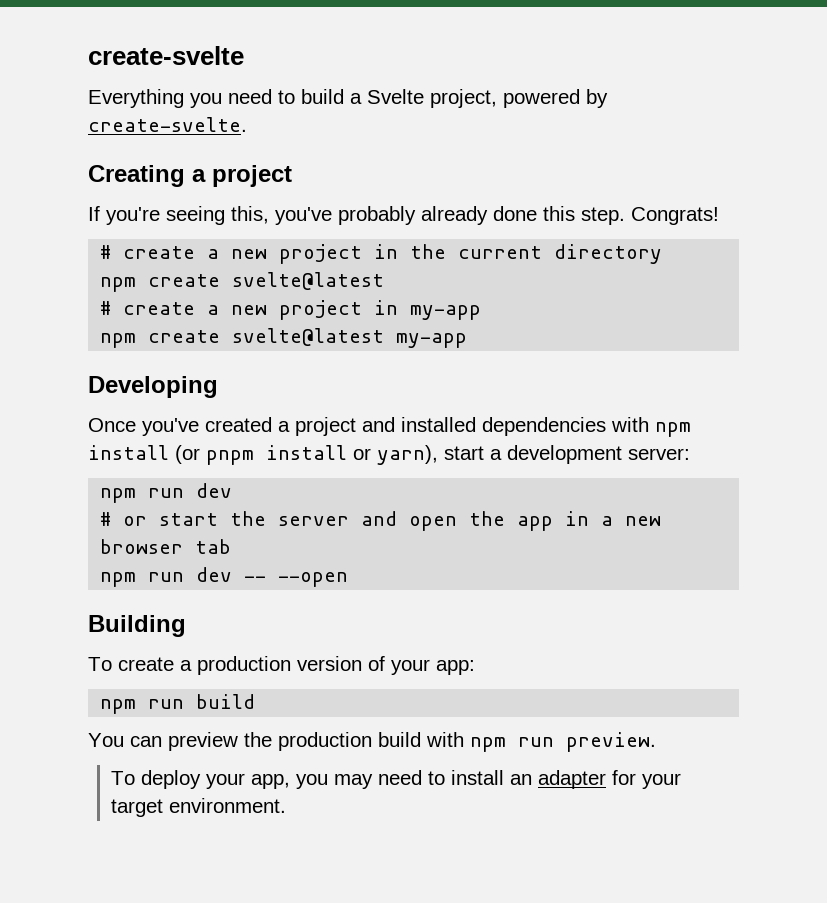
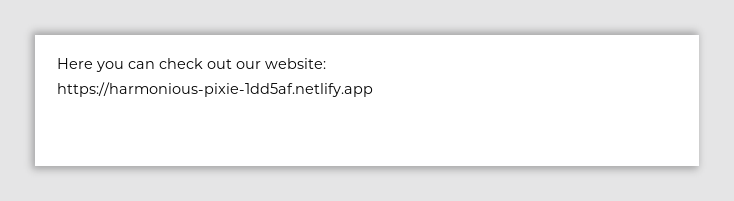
[88,46,244,65] [88,89,608,108] [88,117,247,132] [88,165,292,187] [88,206,719,225] [100,244,663,264] [100,272,385,292] [100,300,482,320] [100,328,468,348] [88,376,218,398] [88,417,691,437] [88,445,690,465] [100,483,233,503] [100,511,662,531] [100,539,232,554] [100,567,349,587] [88,615,186,637] [88,656,475,675] [100,694,256,714] [88,732,656,752] [111,770,682,789] [111,798,287,817] create-svelte // Everything you need to build a Svelte project, powered by create-svelte. // Creating a project // If you're seeing this, you've probably already done this step. Congrats! // # create a new project in the current directory // npm create svelte@latest // # create a new project in my-app // npm create svelte@latest my-app // Developing // Once you've created a project and installed dependencies with npm install (or pnpm install or yarn), start a development server: // npm run dev // # or start the server and open the app in a new browser tab // npm run dev -- --open // Building // To create a production version of your app: // npm run build // You can preview the production build with npm run preview. // To deploy your app, you may need to install an adapter for your target environment. -> [57,58,326,72] [57,82,373,97] Here you can check out our website: // https://harmonious-pixie-1dd5af.netlify.app

